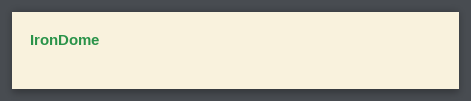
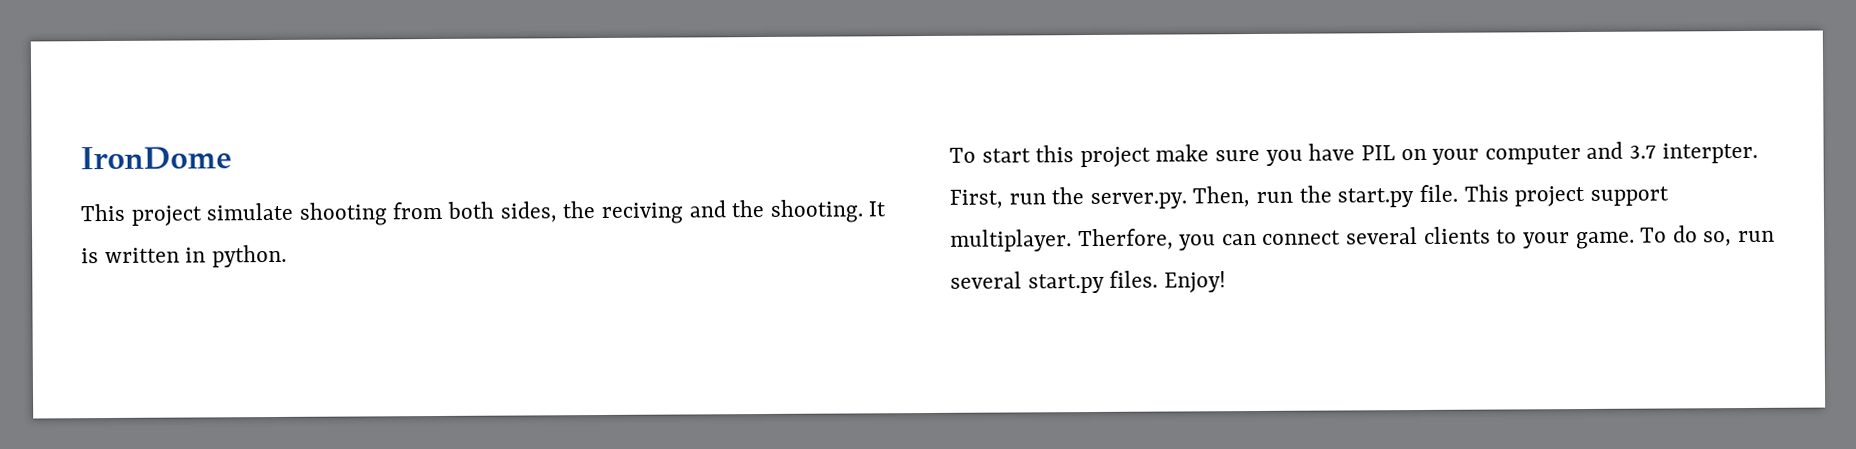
(99, 40) none -> [80,199,887,226] [81,244,287,268] [949,141,1758,168] [949,184,1669,210] [950,225,1775,252] [950,270,1226,294] // This project simulate shooting from both sides, the reciving and the shooting. It is written in python. // To start this project make sure you have PIL on your computer and 3.7 interpter. First, run the server.py. Then, run the start.py file. This project support multiplayer. Therfore, you can connect several clients to your game. To do so, run several start.py files. Enjoy!

